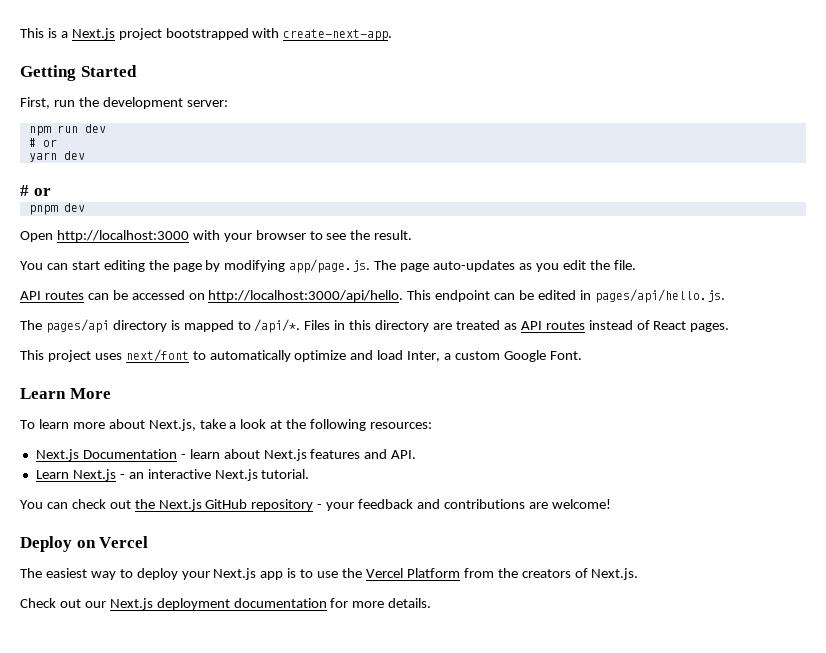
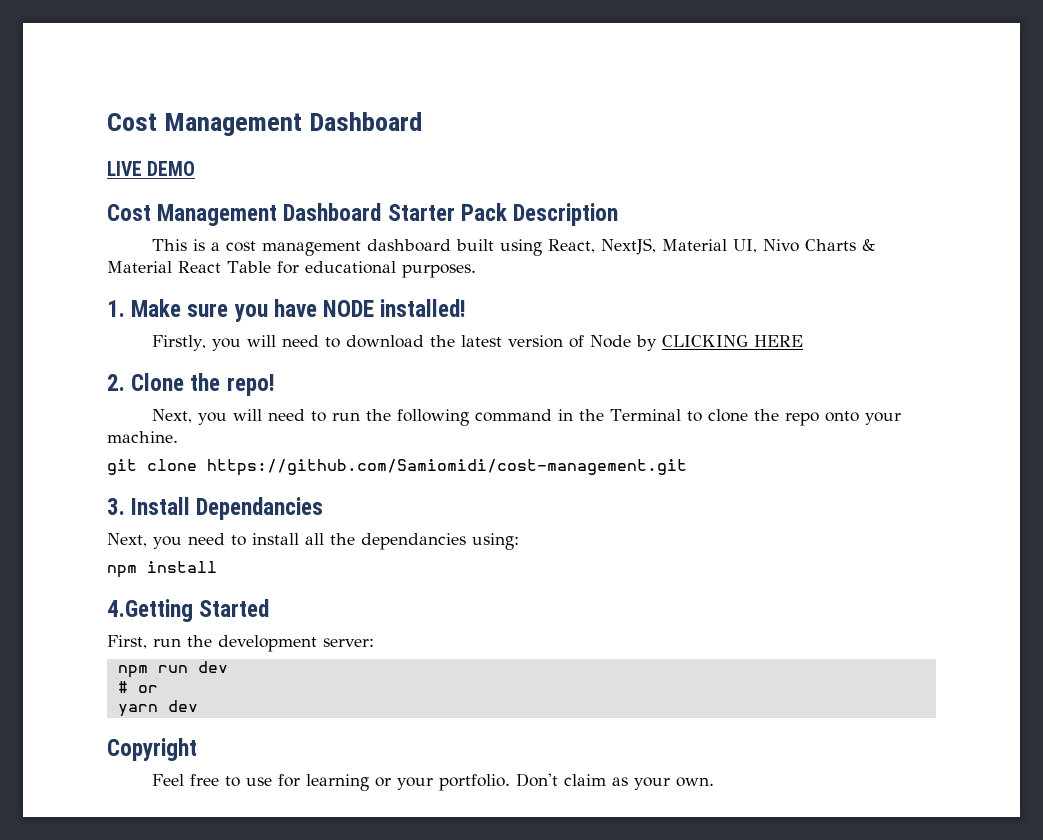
[20,28,393,41] [20,65,76,81] This is a Next.js project bootstrapped with create-next-app. // Getting -> [107,112,423,136] [107,161,196,176] [107,203,619,226] [151,238,875,256] [107,261,476,278] [107,299,467,322] [151,335,803,351] [107,373,275,396] [151,409,901,426] [107,431,178,443] [107,459,687,476] [107,497,324,520] [107,533,519,550] [107,561,217,578] [107,599,193,622] Cost Management Dashboard // LIVE DEMO // Cost Management Dashboard Starter Pack Description // This is a cost management dashboard built using React, NextJS, Material UI, Nivo Charts & Material React Table for educational purposes. // 1. Make sure you have NODE installed! // Firstly, you will need to download the latest version of Node by CLICKING HERE // 2. Clone the repo! // Next, you will need to run the following command in the Terminal to clone the repo onto your machine. // git clone https://github.com/Samiomidi/cost-management.git // 3. Install Dependancies // Next, you need to install all the dependancies using: // npm install // 4.Getting
[20,185,51,196] [28,203,85,215] [20,230,413,242] [20,259,636,273] [20,289,725,303] [20,319,730,333] [20,349,582,362] [20,388,111,399] [20,419,433,431] [35,449,417,461] [35,469,310,481] [20,499,611,511] [20,536,149,552] [20,568,639,580] [20,598,432,610] # or // pnpm dev // Open http://localhost:3000 with your browser to see the result. // You can start editing the page by modifying app/page.js. The page auto-updates as you edit the file. // API routes can be accessed on http://localhost:3000/api/hello. This endpoint can be edited in pages/api/hello.js. // The pages/api directory is mapped to /api/*. Files in this directory are treated as API routes instead of React pages. // This project uses next/font to automatically optimize and load Inter, a custom Google Font. // Learn More // To learn more about Next.js, take a look at the following resources: // Next.js Documentation - learn about Next.js features and API. // Learn Next.js - an interactive Next.js tutorial. // You can check out the Next.js GitHub repository - your feedback and contributions are welcome! // Deploy on Vercel // The easiest way to deploy your Next.js app is to use the Vercel Platform from the creators of Next.js. // Check out our Next.js deployment documentation for more details. -> [107,738,197,761] [151,773,714,791] Copyright // Feel free to use for learning or your portfolio. Don't claim as your own.

